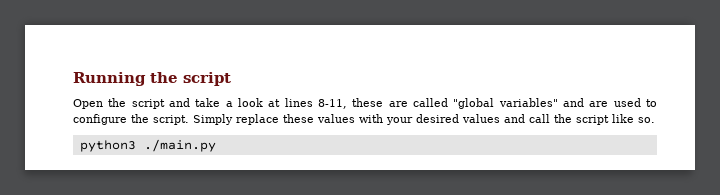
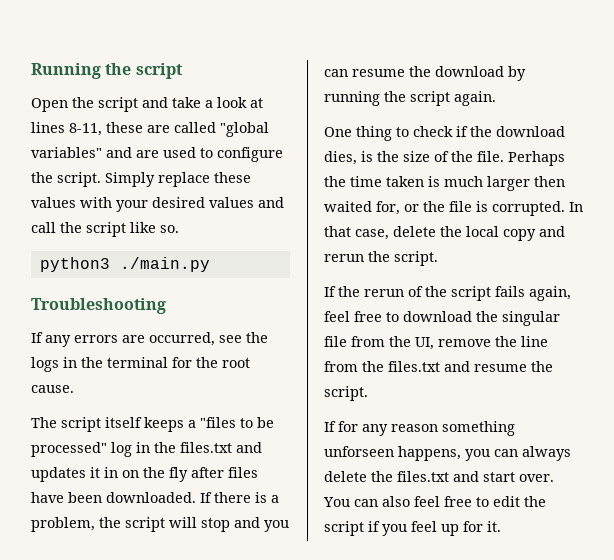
(216, 145) none -> [31,298,166,314] [31,332,268,347] [31,357,250,372] [31,385,74,393] [31,417,274,432] [31,442,262,457] [31,467,258,482] [31,492,279,503] [31,517,289,532] [324,66,526,81] [324,91,496,106] [324,126,565,141] [324,151,565,166] [324,176,565,191] [324,201,583,216] [324,226,565,241] [324,251,438,266] [324,286,571,301] [324,311,560,326] [324,336,548,350] [324,361,553,372] [324,386,368,401] [324,421,515,436] [324,446,571,461] [324,471,554,482] [323,496,546,507] [324,521,501,536] // Troubleshooting // If any errors are occurred, see the logs in the terminal for the root cause. // The script itself keeps a "files to be processed" log in the files.txt and updates it in on the fly after files have been downloaded. If there is a problem, the script will stop and you can resume the download by running the script again. // One thing to check if the download dies, is the size of the file. Perhaps the time taken is much larger then waited for, or the file is corrupted. In that case, delete the local copy and rerun the script. // If the rerun of the script fails again, feel free to download the singular file from the UI, remove the line from the files.txt and resume the script. // If for any reason something unforseen happens, you can always delete the files.txt and start over. You can also feel free to edit the script if you feel up for it.

